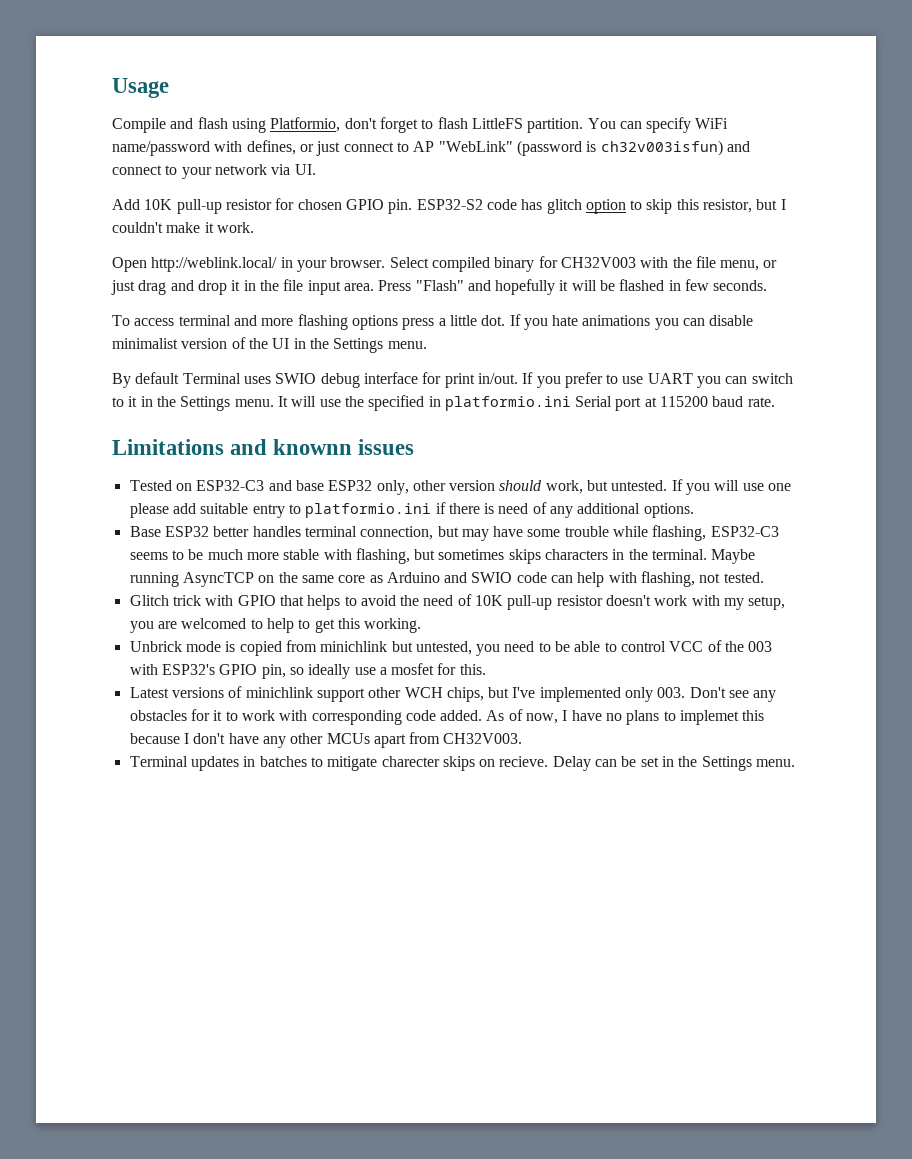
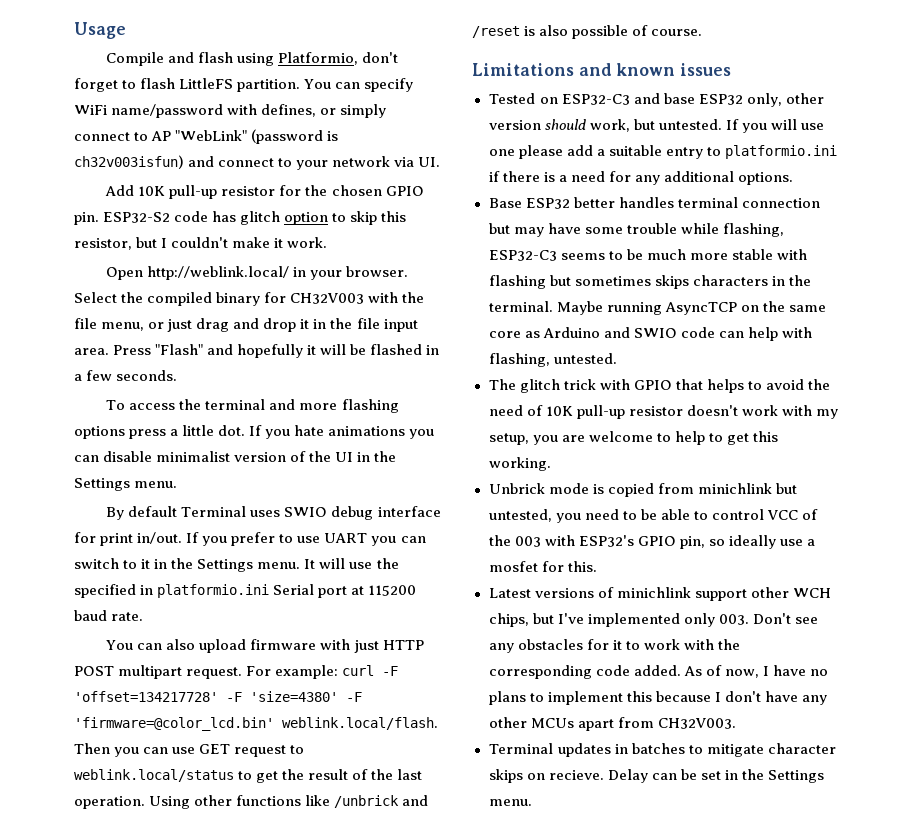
[316,141,341,156] just -> [340,104,387,118] simply
(295, 204) none -> [305,185,328,196] the
(429, 262) none -> [121,292,144,303] the
(681, 285) none -> [74,374,82,381] a
(175, 322) none -> [179,399,202,410] the
(775, 402) none -> [106,639,424,653] [74,665,399,679] [74,691,362,702] [74,717,438,731] [74,743,305,757] [74,769,423,783] [74,795,429,809] [472,25,703,39] // You can also upload firmware with just HTTP POST multipart request. For example: curl -F 'offset=134217728' -F 'size=4380' -F 'firmware=@color_lcd.bin' weblink.local/flash. Then you can use GET request to weblink.local/status to get the result of the last operation. Using other functions like /unbrick and /reset is also possible of course.
[273,439,353,455] knownn -> [616,63,676,76] known
(196, 508) none -> [596,149,605,156] a
[498,502,547,514] need of -> [558,171,631,182] a need for
[360,526,434,540] connection, -> [741,198,820,208] connection
[355,548,410,564] flashing, -> [488,275,546,289] flashing
[699,572,764,583] [129,595,169,606] not tested. // Glitch -> [553,353,617,364] [488,379,560,393] untested. // The glitch
[181,618,247,629] welcomed -> [588,431,653,442] welcome
(308, 715) none -> [717,639,740,650] the
[680,710,740,725] implemet -> [547,691,623,705] implement
[381,756,440,767] charecter -> [767,743,836,754] character

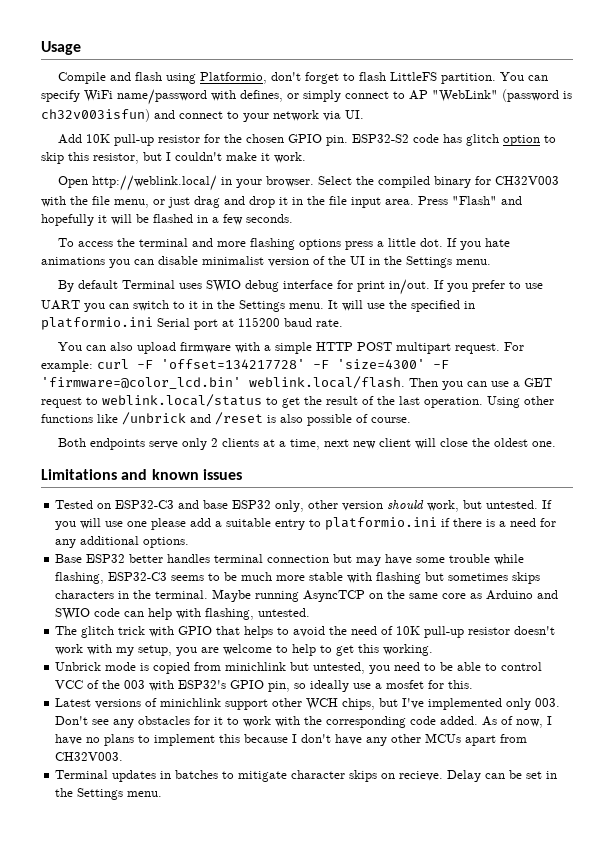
[353,640,379,653] just -> [264,342,313,354] a simple
[250,691,338,702] 'size=4380' -> [337,359,425,369] 'size=4300'
(196, 750) none -> [513,381,520,387] a
(703, 32) none -> [58,438,557,450] // Both endpoints serve only 2 clients at a time, next new client will close the oldest one.

